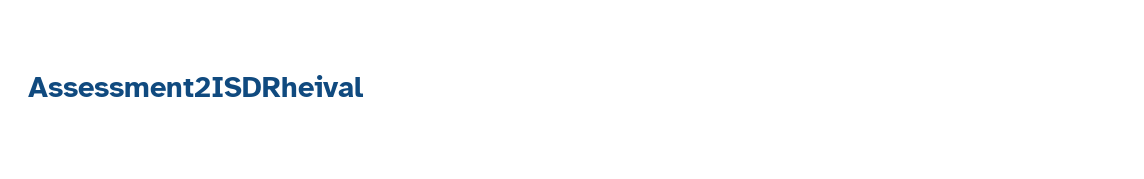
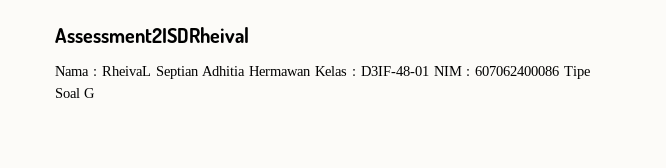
(364, 86) none -> [55,66,590,79] [55,88,95,98] // Nama : RheivaL Septian Adhitia Hermawan Kelas : D3IF-48-01 NIM : 607062400086 Tipe Soal G

